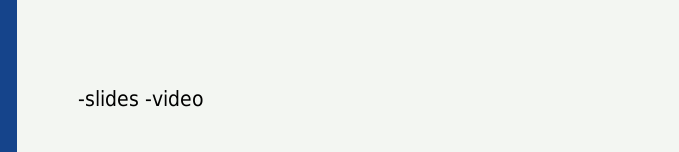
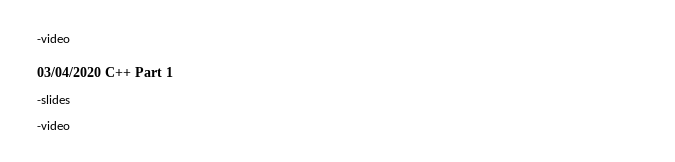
(78, 98) none -> [37,34,70,43] [37,67,173,77] -video // 03/04/2020 C++ Part 1 //
(139, 98) none -> (70, 99) //

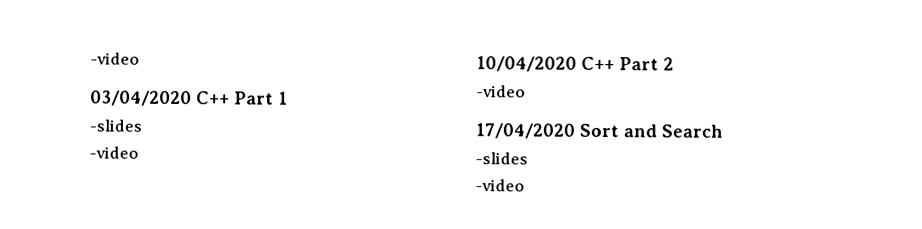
(70, 125) none -> [476,56,674,72] [476,85,526,98] [475,123,723,139] [475,152,528,165] [475,179,525,192] // 10/04/2020 C++ Part 2 // -video // 17/04/2020 Sort and Search // -slides // -video

